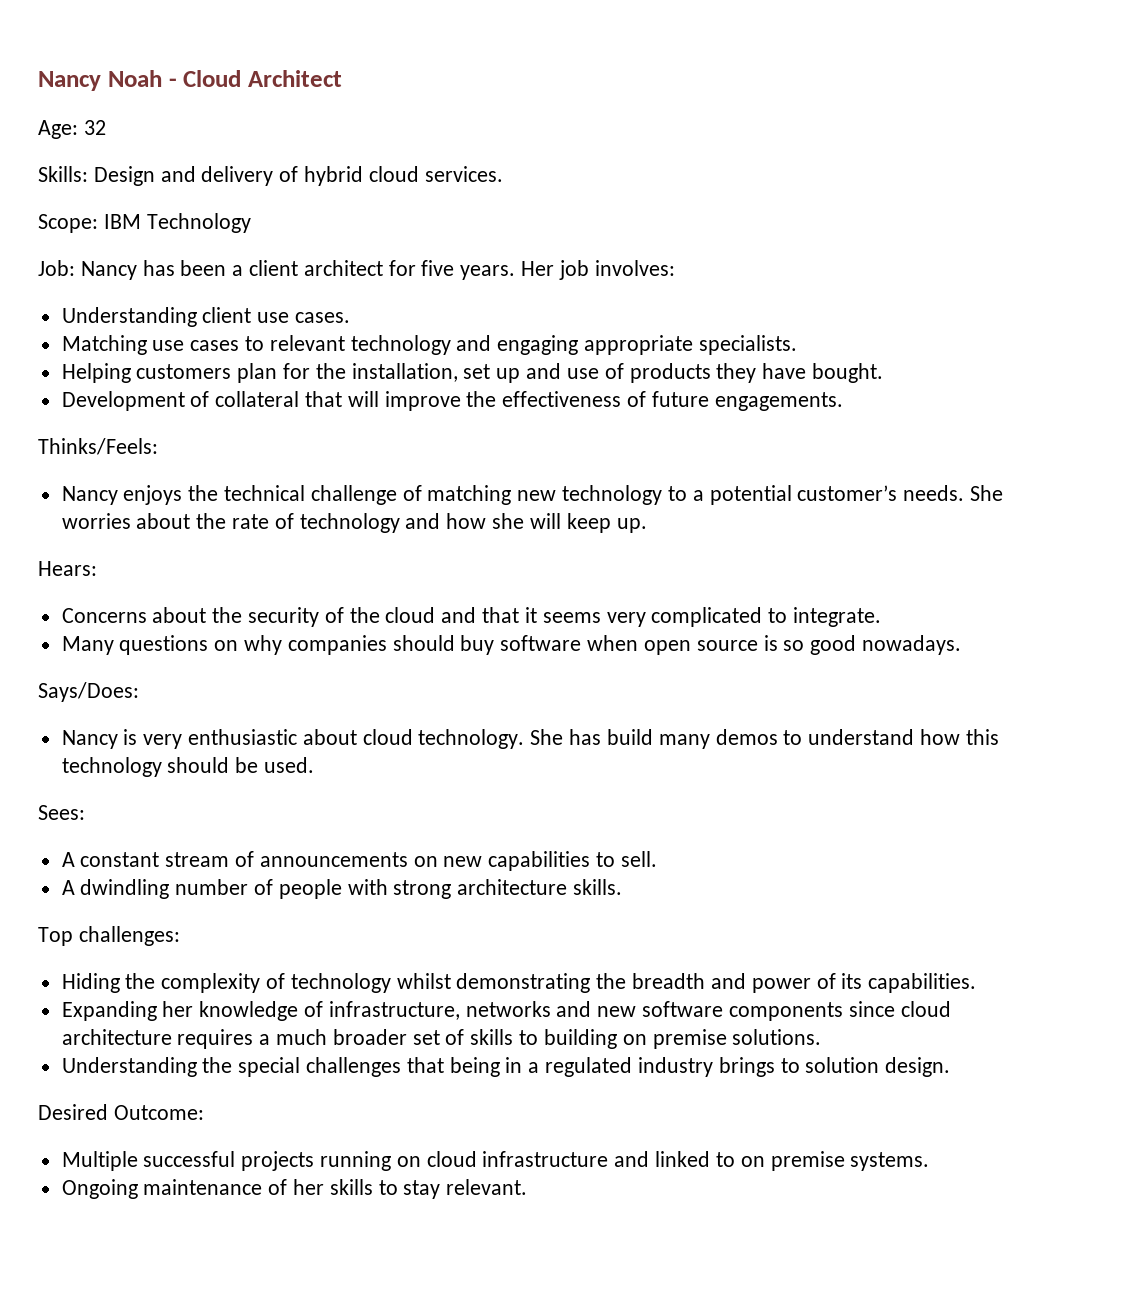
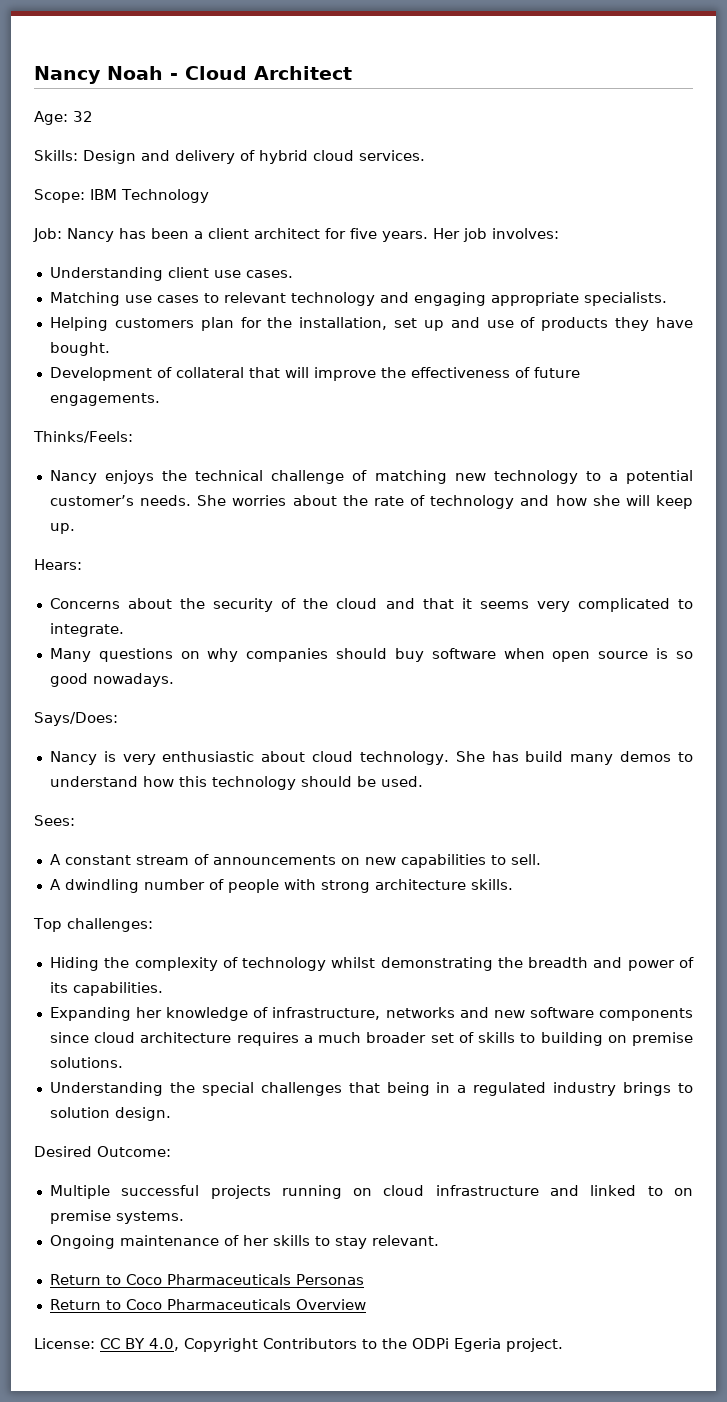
(528, 1187) none -> [49,1274,364,1285] [49,1299,366,1310] [34,1338,563,1352] // Return to Coco Pharmaceuticals Personas // Return to Coco Pharmaceuticals Overview // License: CC BY 4.0, Copyright Contributors to the ODPi Egeria project.

